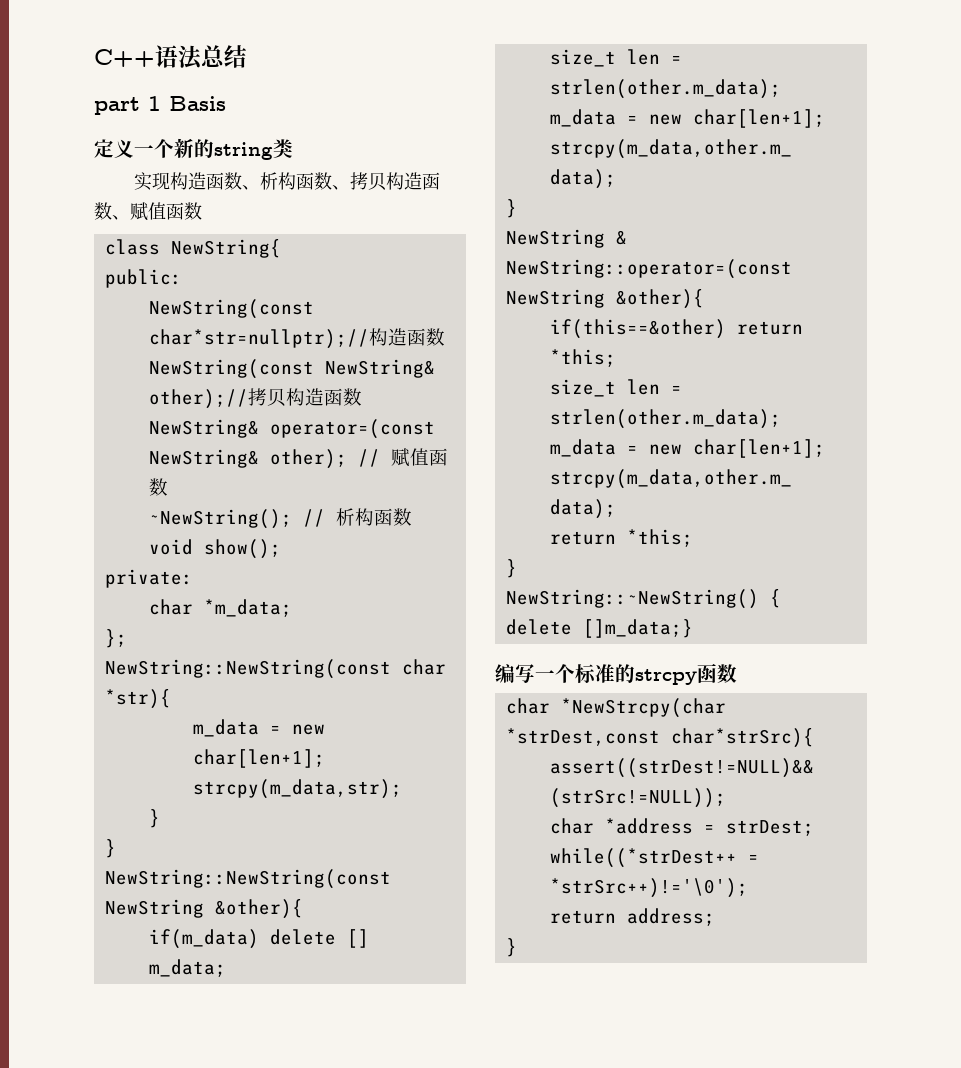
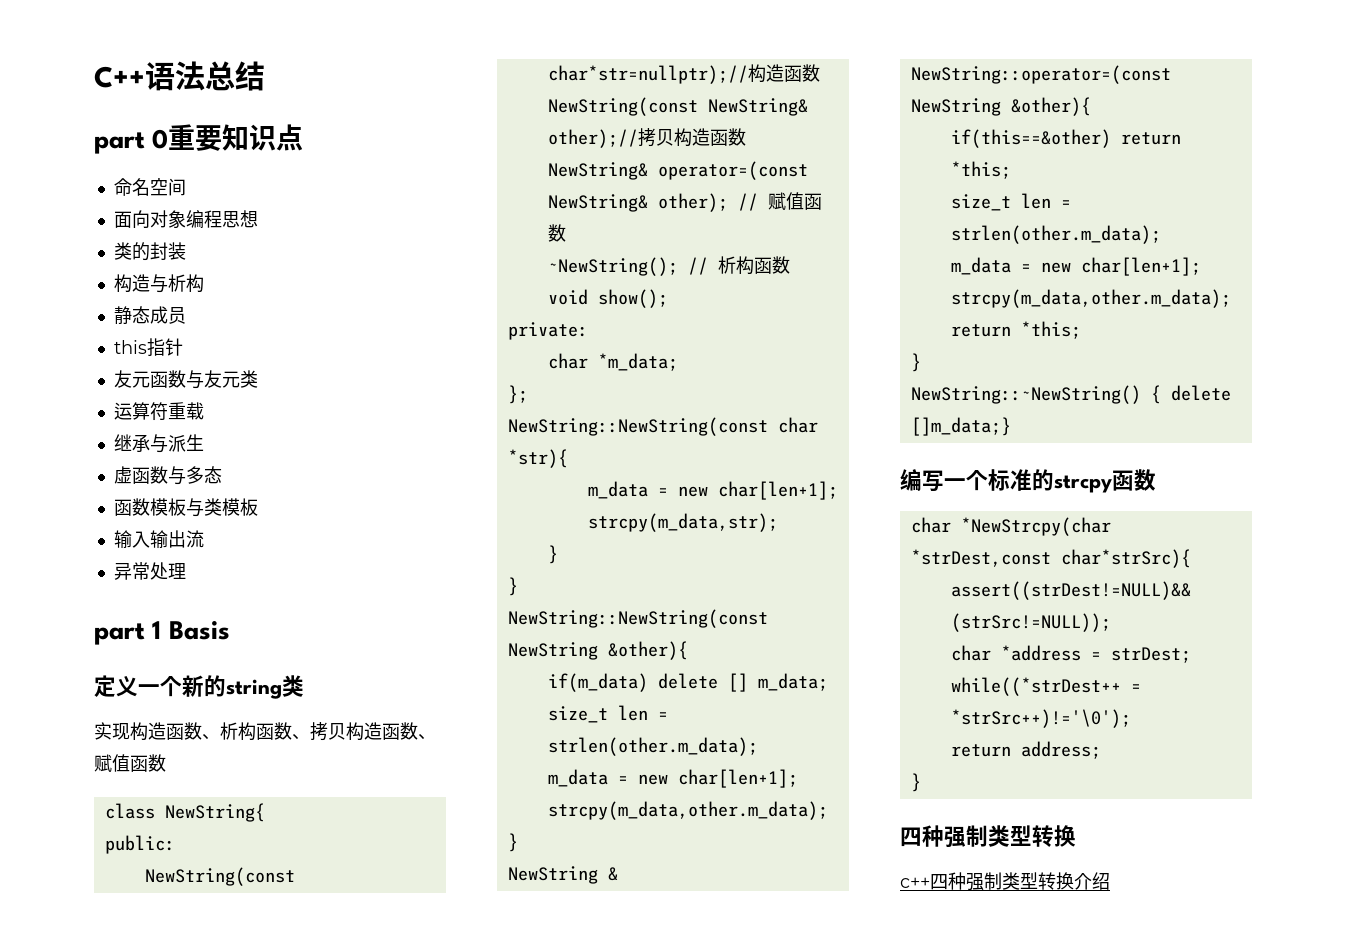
(247, 56) none -> [94,124,304,154] [113,178,186,196] [113,210,258,228] [113,242,186,261] [113,274,204,293] [113,306,186,324] [113,338,183,357] [113,370,258,389] [113,402,204,421] [113,434,204,453] [113,466,222,485] [113,498,258,517] [113,530,204,549] [113,562,186,580] // part 0重要知识点 // 命名空间 // 面向对象编程思想 // 类的封装 // 构造与析构 // 静态成员 // this指针 // 友元函数与友元类 // 运算符重载 // 继承与派生 // 虚函数与多态 // 函数模板与类模板 // 输入输出流 // 异常处理
(517, 947) none -> [900,825,1076,848] [900,872,1110,891] // 四种强制类型转换 // c++四种强制类型转换介绍

